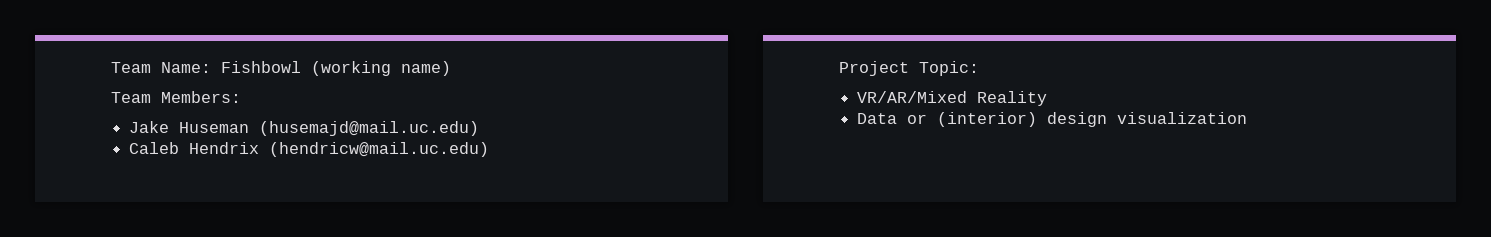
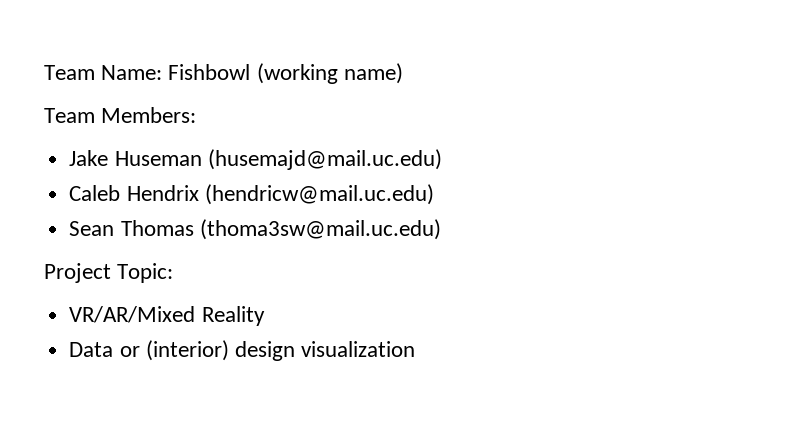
(490, 149) none -> [69,219,441,240] // Sean Thomas (thoma3sw@mail.uc.edu)

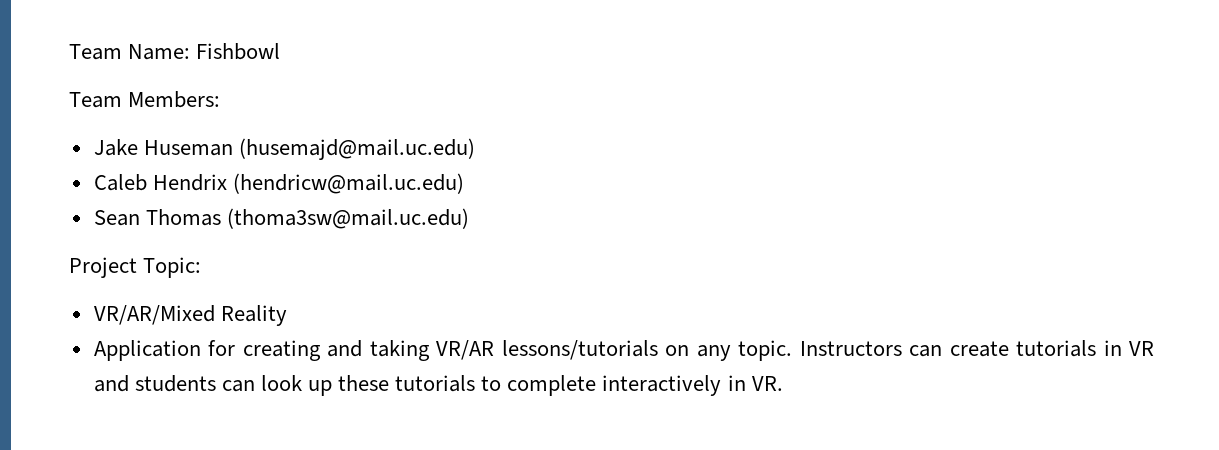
[256,63,403,84] (working name) -> (281, 51) none
[69,340,416,361] Data or (interior) design visualization -> [93,340,1155,361] [93,375,783,396] Application for creating and taking VR/AR lessons/tutorials on any topic. Instructors can create tutorials in VR and students can look up these tutorials to complete interactively in VR.

